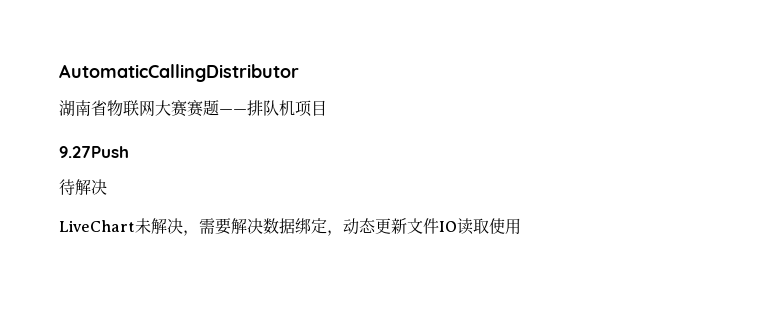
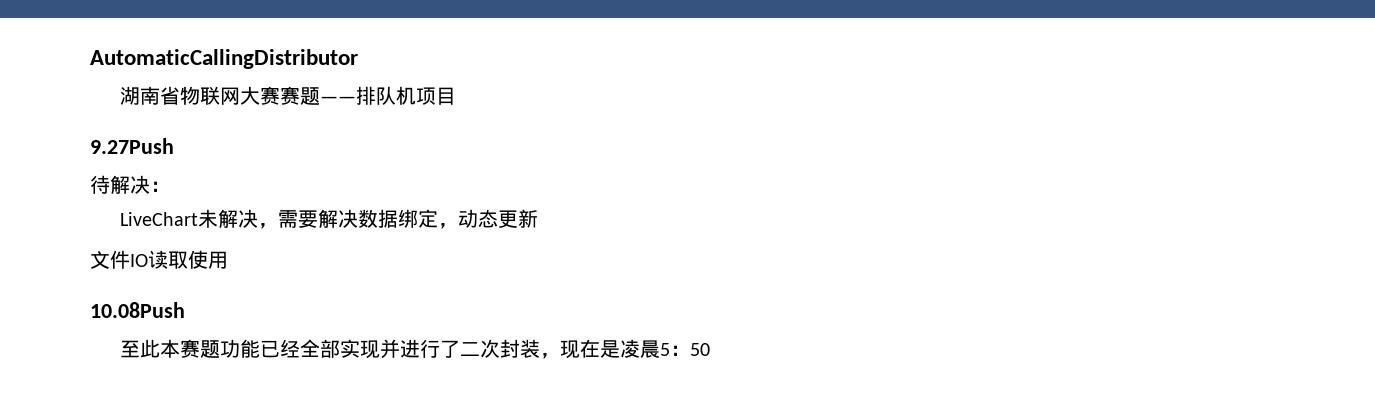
(107, 187) none -> [150,181,170,192] ：
(407, 226) none -> (539, 218) //
(521, 226) none -> [90,302,185,318] [120,339,711,359] // 10.08Push // 至此本赛题功能已经全部实现并进行了二次封装，现在是凌晨5：50

